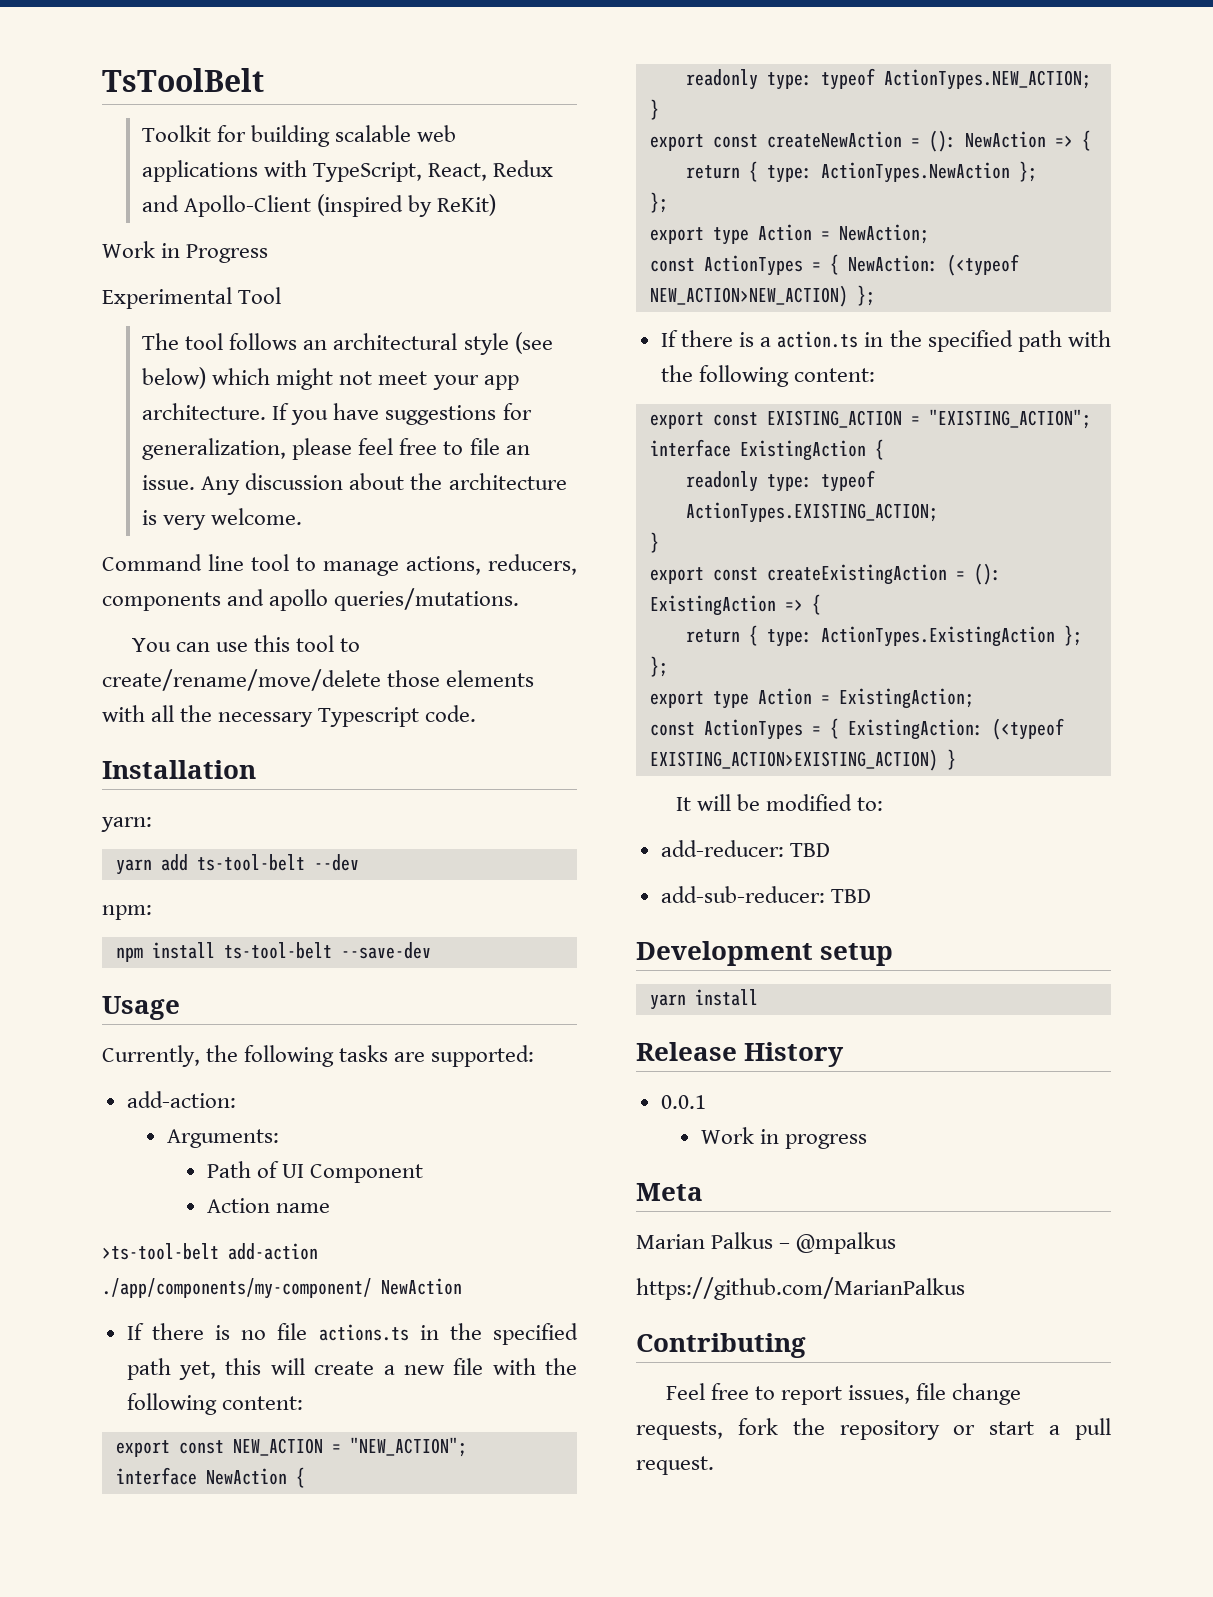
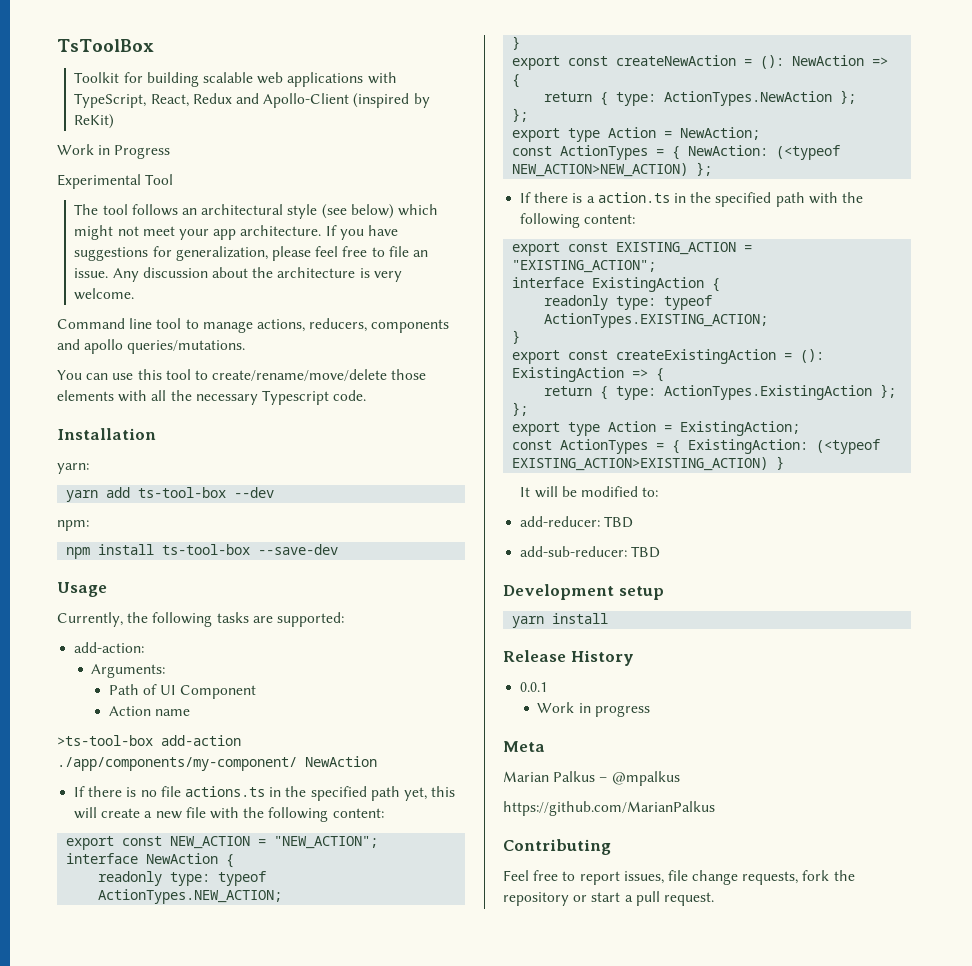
[102,68,264,92] TsToolBelt -> [57,39,154,52] TsToolBox
[196,854,305,871] ts-tool-belt -> [138,487,227,498] ts-tool-box
[223,942,332,959] ts-tool-belt -> [162,544,251,555] ts-tool-box
[102,1243,219,1260] >ts-tool-belt -> [57,735,153,746] >ts-tool-box

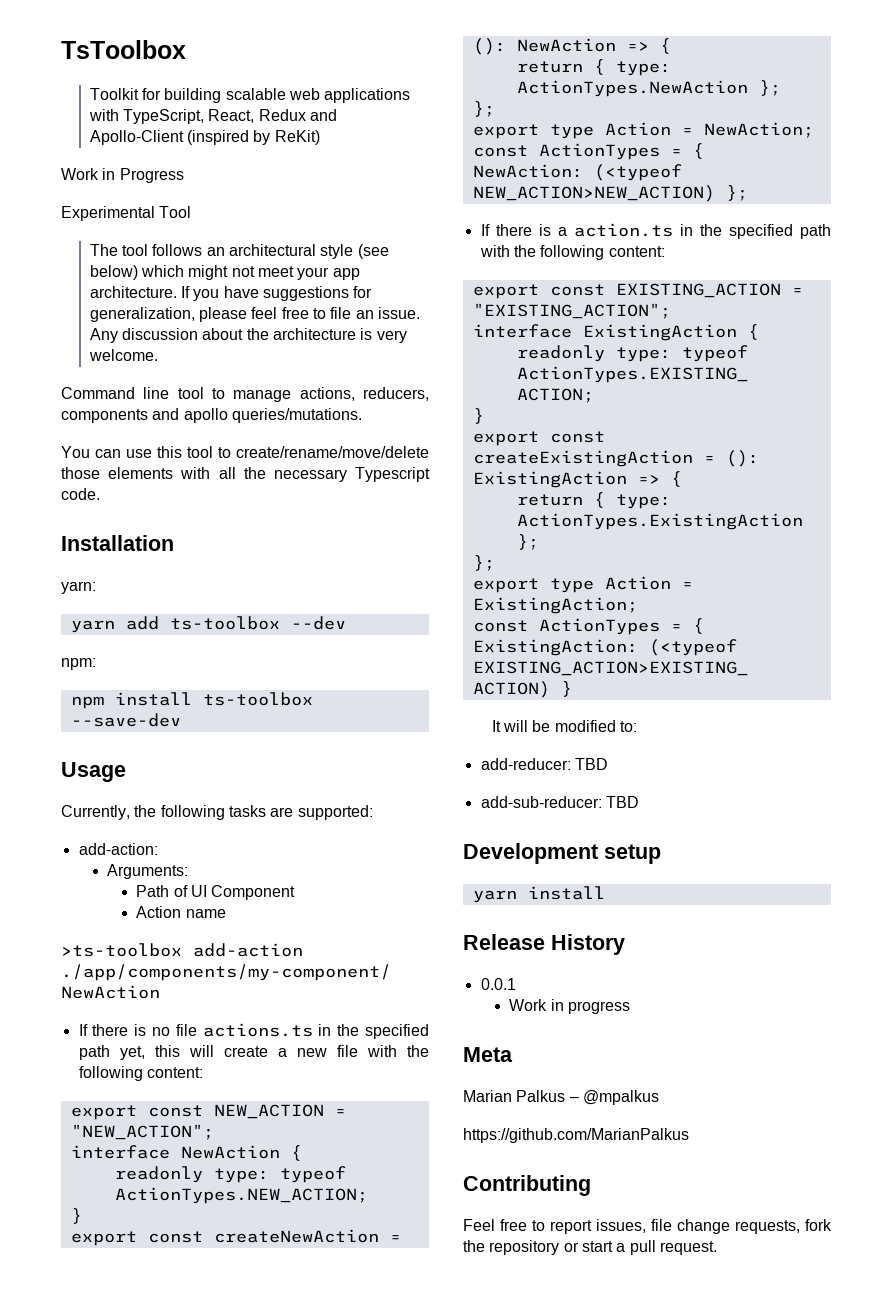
[57,39,154,52] TsToolBox -> [61,40,186,59] TsToolbox
[138,487,227,498] ts-tool-box -> [169,616,280,630] ts-toolbox
[162,544,251,555] ts-tool-box -> [202,692,313,706] ts-toolbox
[57,735,153,746] >ts-tool-box -> [61,943,182,957] >ts-toolbox

